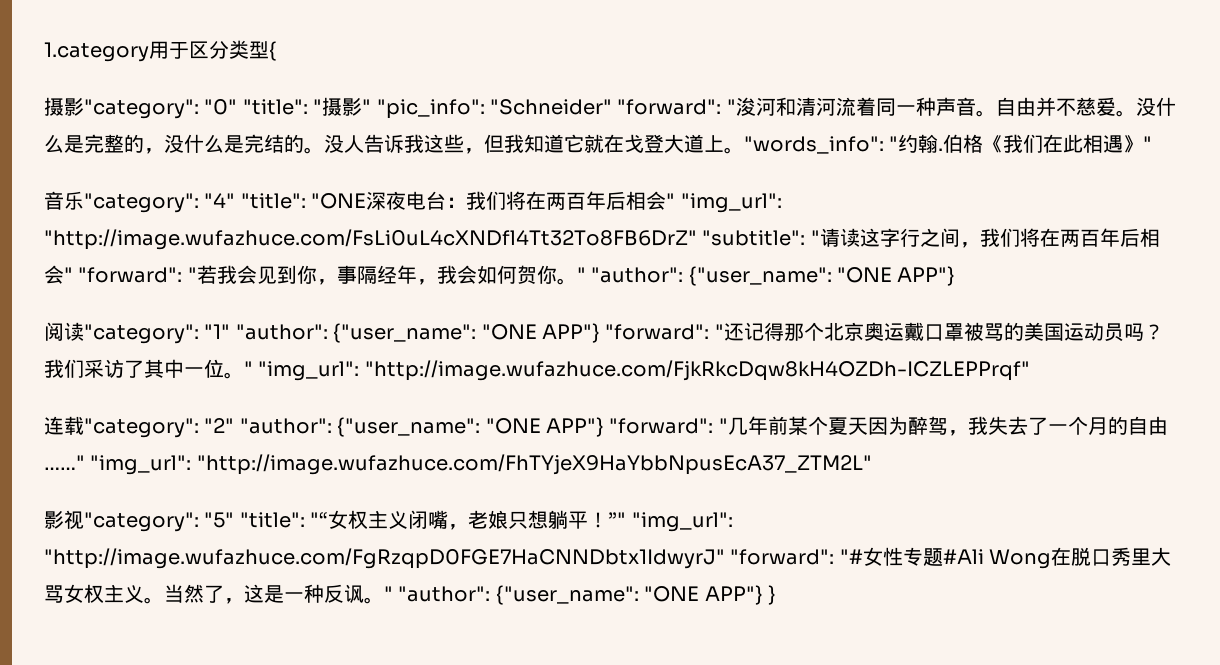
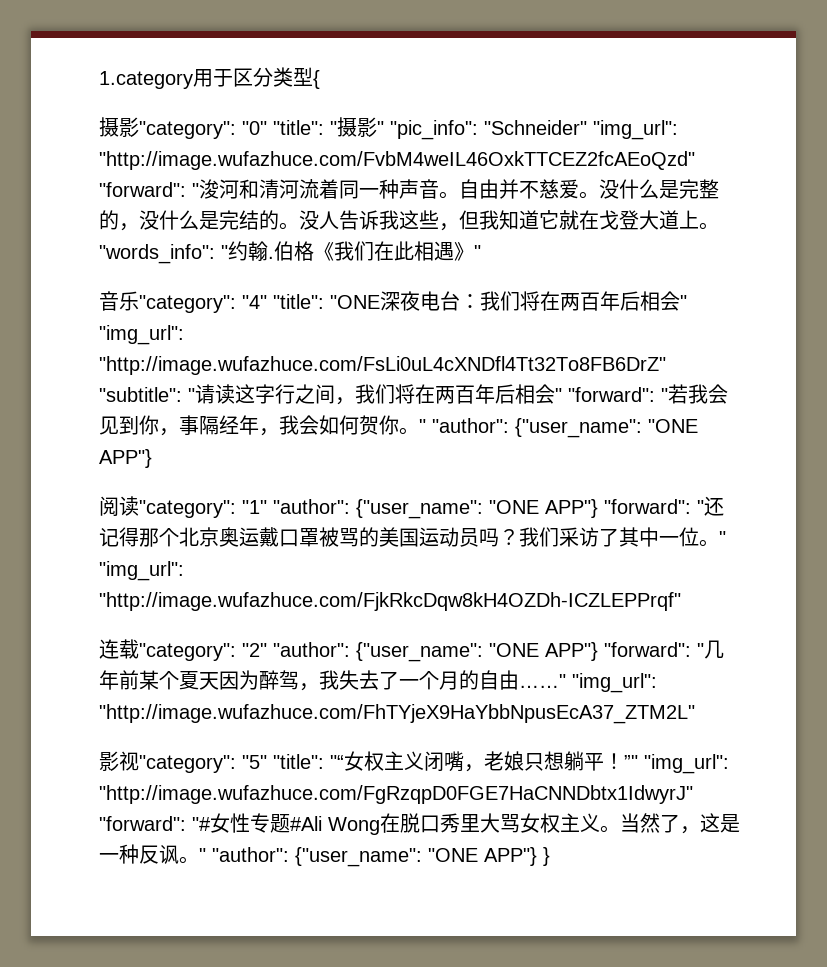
(612, 107) none -> [593,120,678,140] [99,151,695,170] "img_url": "http://image.wufazhuce.com/FvbM4weIL46OxkTTCEZ2fcAEoQzd"

